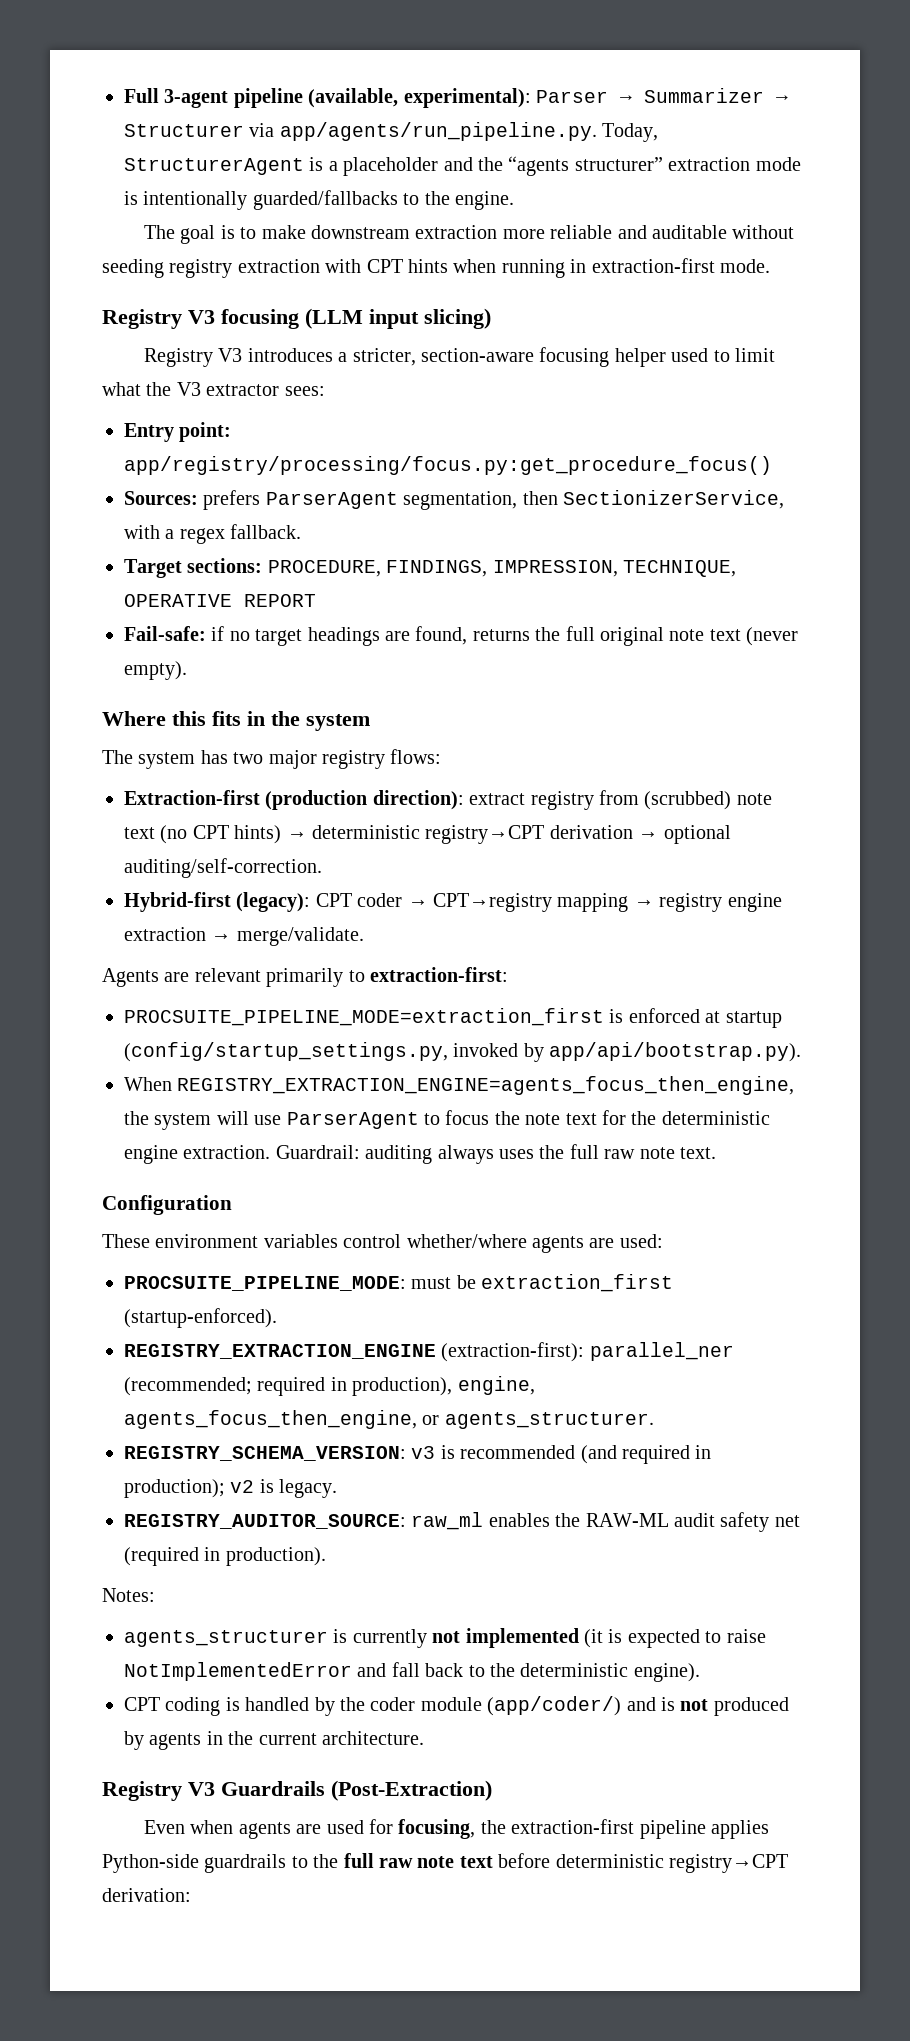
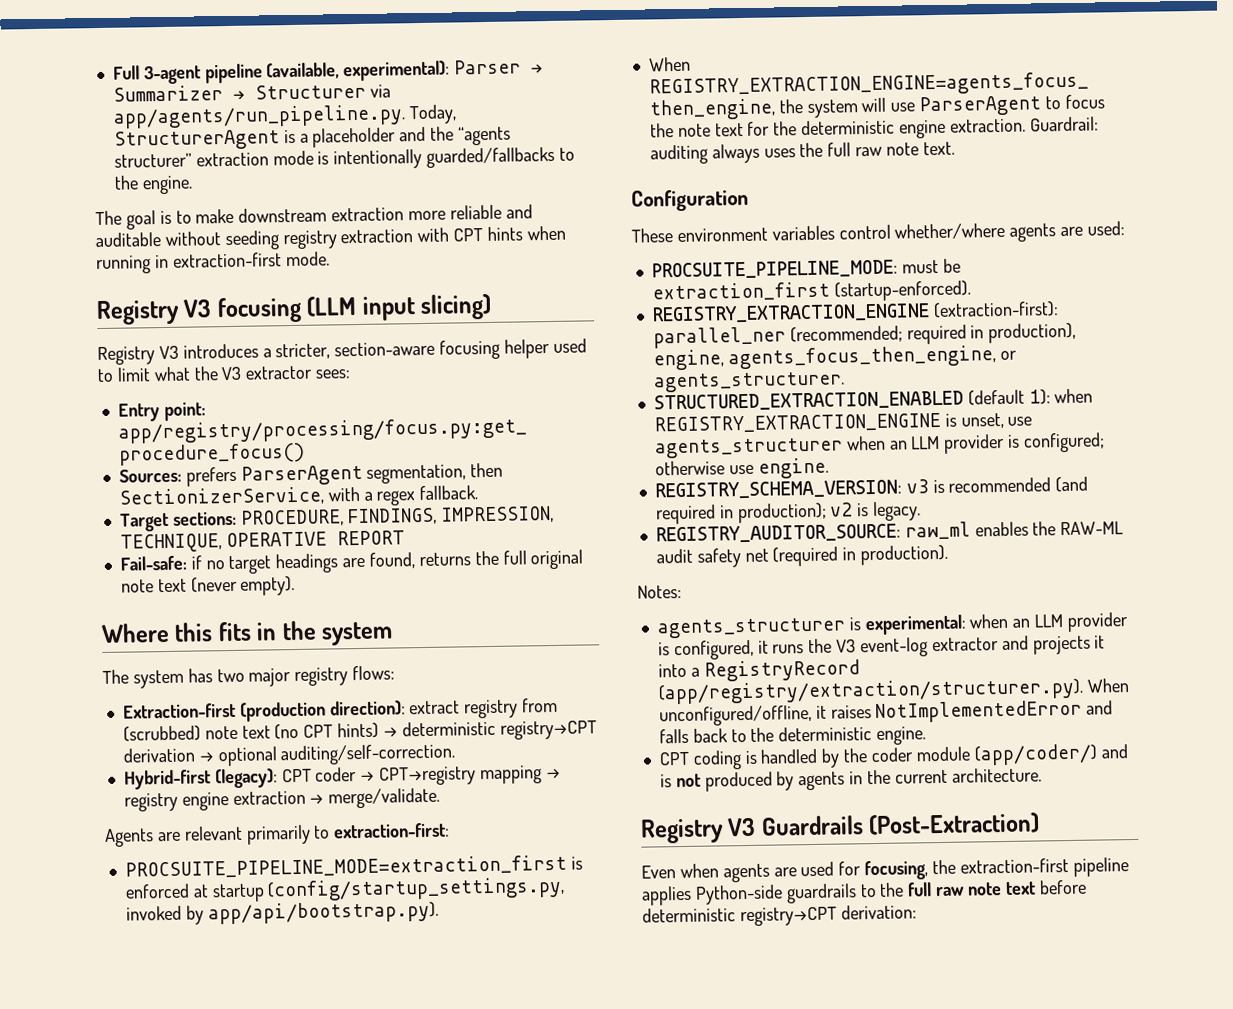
(654, 1420) none -> [653,388,1094,412] [653,412,1033,434] [654,432,1105,459] [654,457,829,479] // STRUCTURED_EXTRACTION_ENABLED (default 1): when REGISTRY_EXTRACTION_ENGINE is unset, use agents_structurer when an LLM provider is configured; otherwise use engine.
[352,1628,766,1648] currently not implemented (it is expected to raise -> [864,612,1129,636] [657,635,1106,661] [657,659,860,682] [657,677,1129,705] [658,705,872,727] experimental: when an LLM provider is configured, it runs the V3 event-log extractor and projects it into a RegistryRecord (app/registry/extraction/structurer.py). When unconfigured/offline, it raises
[391,1662,420,1677] fall -> [658,728,689,744] falls
[633,1663,700,1682] engine). -> [876,726,927,745] engine.

